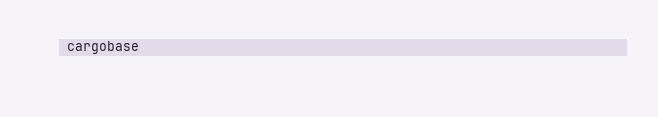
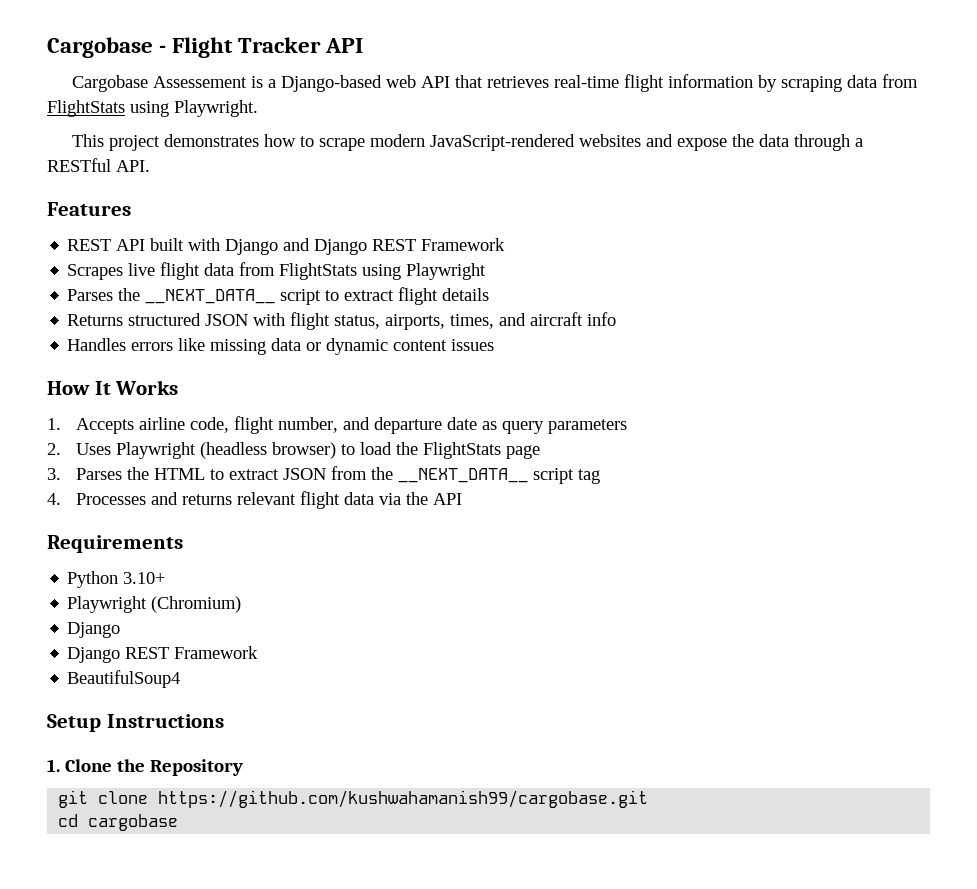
(66, 47) none -> [47,37,364,58] [71,74,918,92] [47,100,258,117] [71,134,863,151] [47,158,150,172] [47,202,131,216] [67,238,506,255] [67,262,487,280] [67,287,490,305] [67,312,617,330] [67,338,495,355] [47,380,179,395] [47,416,628,434] [47,442,541,459] [47,466,601,484] [47,491,463,509] [47,535,183,553] [67,571,166,588] [67,596,242,613] [67,622,121,638] [67,646,259,663] [67,670,181,688] [47,714,224,732] [47,759,244,776] [58,790,649,808] [58,814,79,827] Cargobase - Flight Tracker API // Cargobase Assessement is a Django-based web API that retrieves real-time flight information by scraping data from FlightStats using Playwright. // This project demonstrates how to scrape modern JavaScript-rendered websites and expose the data through a RESTful API. // Features // REST API built with Django and Django REST Framework // Scrapes live flight data from FlightStats using Playwright // Parses the __NEXT_DATA__ script to extract flight details // Returns structured JSON with flight status, airports, times, and aircraft info // Handles errors like missing data or dynamic content issues // How It Works // 1. Accepts airline code, flight number, and departure date as query parameters // 2. Uses Playwright (headless browser) to load the FlightStats page // 3. Parses the HTML to extract JSON from the __NEXT_DATA__ script tag // 4. Processes and returns relevant flight data via the API // Requirements // Python 3.10+ // Playwright (Chromium) // Django // Django REST Framework // BeautifulSoup4 // Setup Instructions // 1. Clone the Repository // git clone https://github.com/kushwahamanish99/cargobase.git // cd

